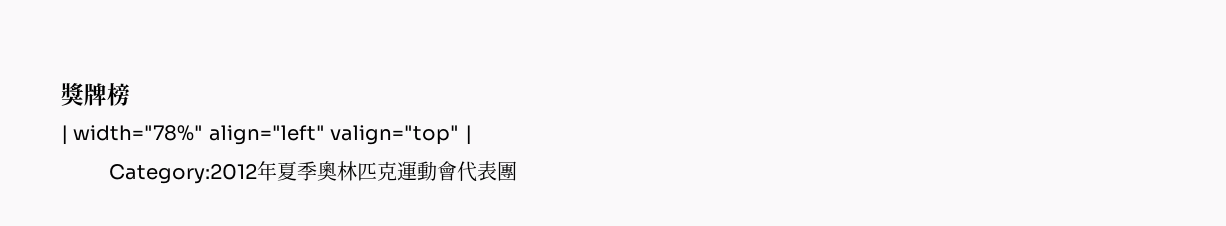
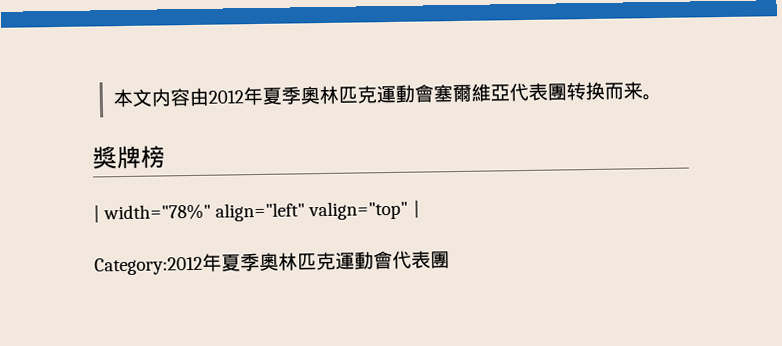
(61, 94) none -> [112,81,662,108] 本文内容由2012年夏季奧林匹克運動會塞爾維亞代表團转换而来。 //

